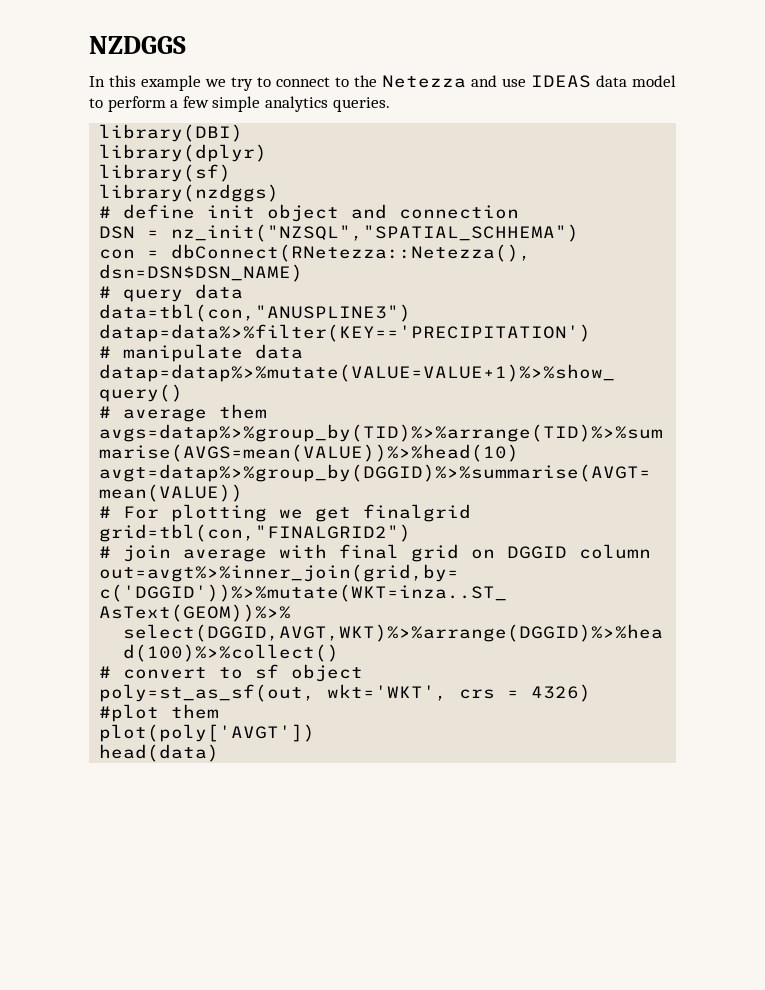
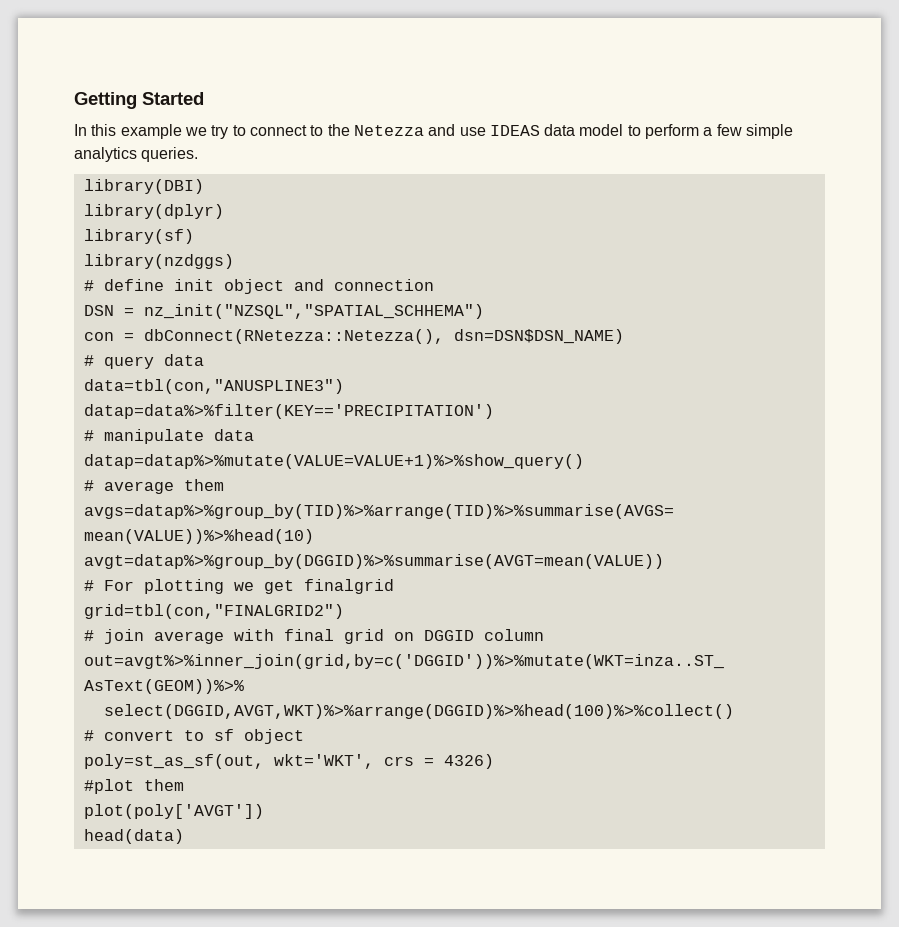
[89,36,186,54] NZDGGS -> [74,92,204,109] Getting Started

